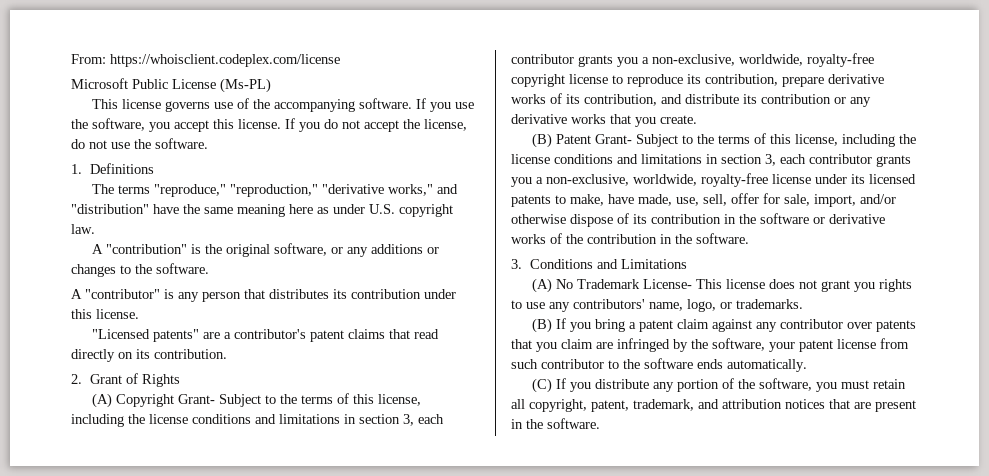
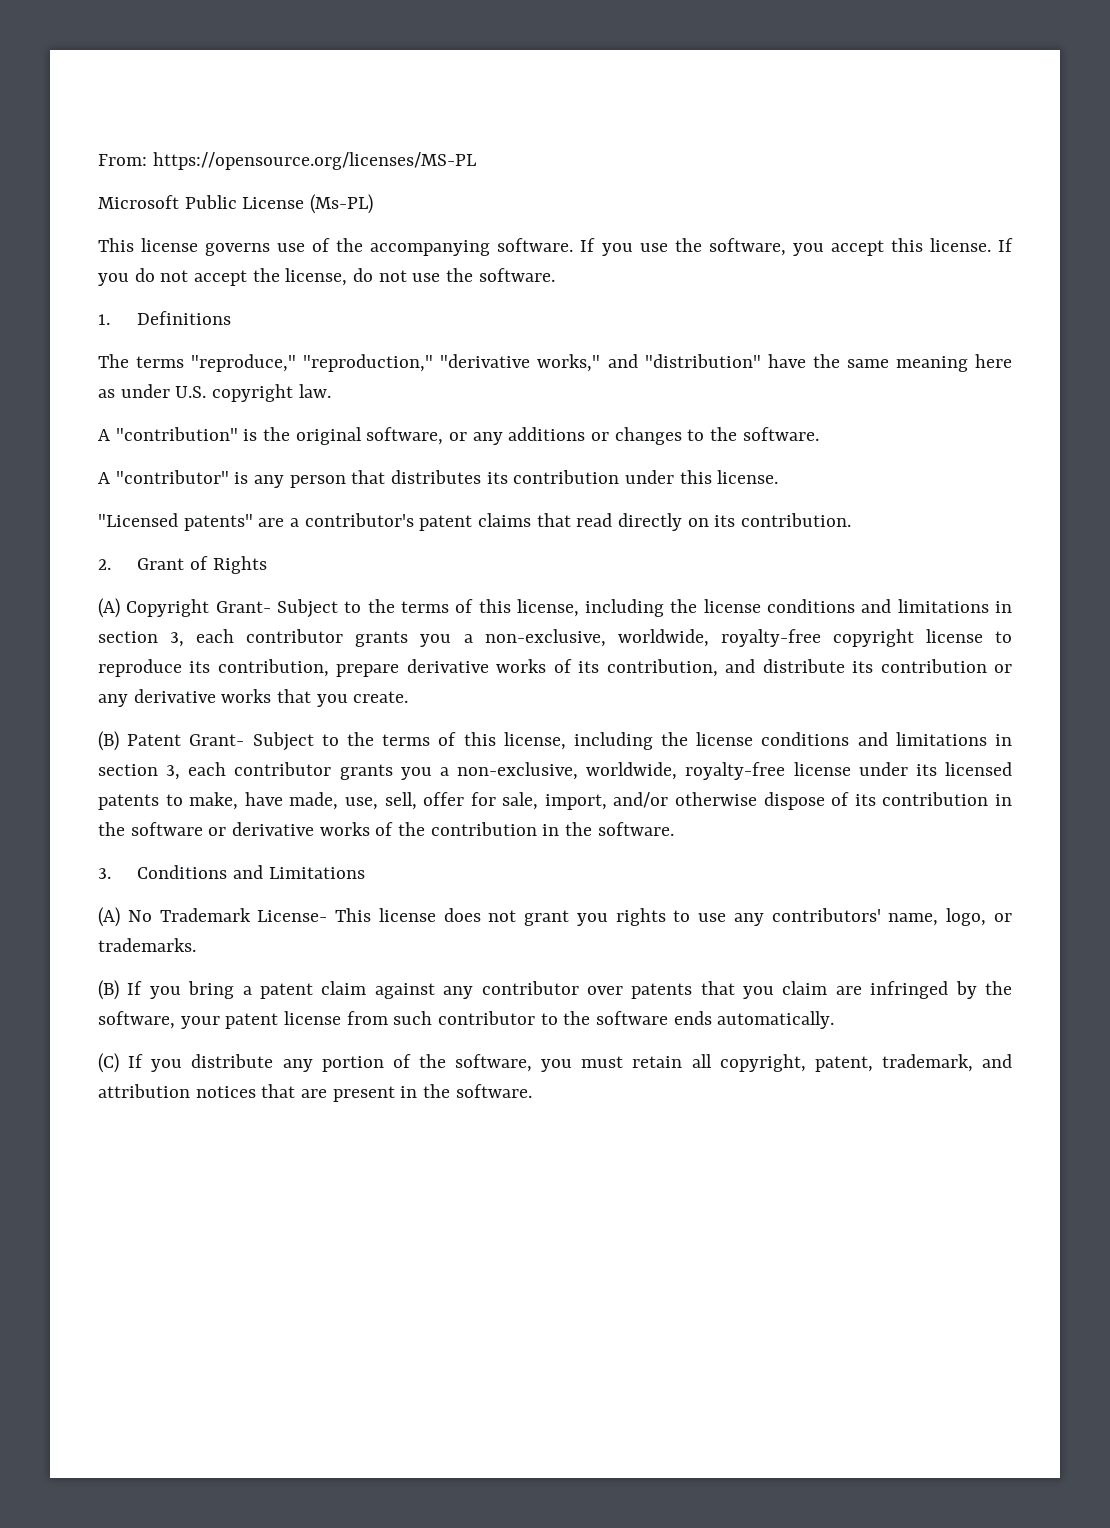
[110,54,340,67] https://whoisclient.codeplex.com/license -> [152,152,476,170] https://opensource.org/licenses/MS-PL

